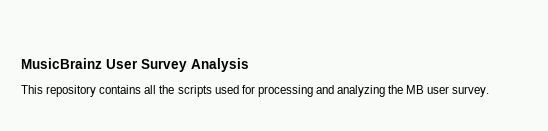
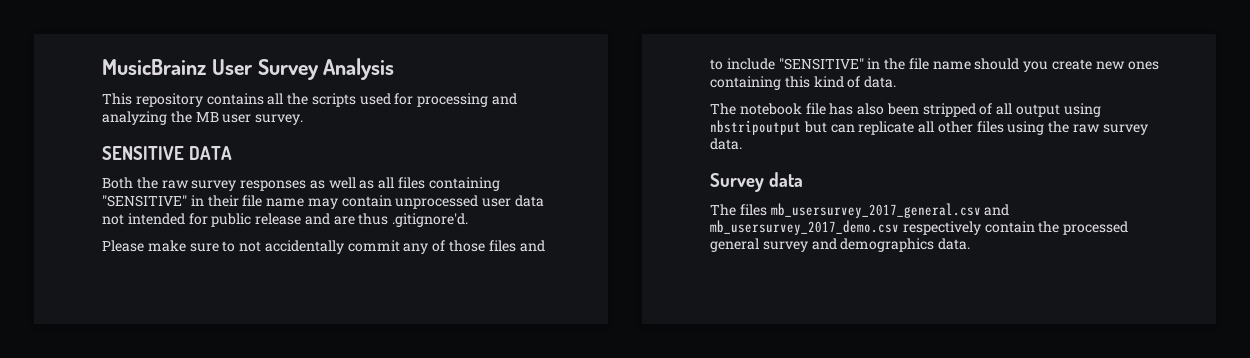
(490, 91) none -> [102,146,232,160] [102,177,500,191] [102,195,545,209] [102,213,469,227] [102,240,545,254] [710,58,1159,72] [710,76,897,90] [710,103,1101,117] [710,120,1148,135] [710,138,742,150] [710,172,803,192] [710,203,1010,218] [710,220,1129,235] [710,238,971,252] // SENSITIVE DATA // Both the raw survey responses as well as all files containing "SENSITIVE" in their file name may contain unprocessed user data not intended for public release and are thus .gitignore'd. // Please make sure to not accidentally commit any of those files and to include "SENSITIVE" in the file name should you create new ones containing this kind of data. // The notebook file has also been stripped of all output using nbstripoutput but can replicate all other files using the raw survey data. // Survey data // The files mb_usersurvey_2017_general.csv and mb_usersurvey_2017_demo.csv respectively contain the processed general survey and demographics data.

